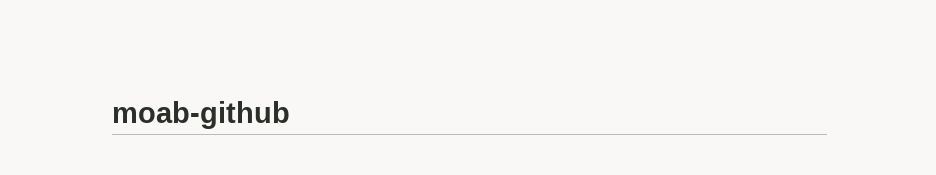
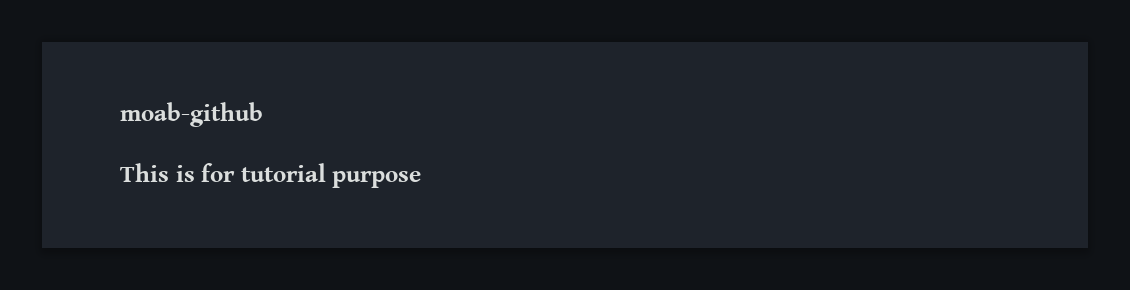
(290, 115) none -> [120,163,422,188] // This is for tutorial purpose

